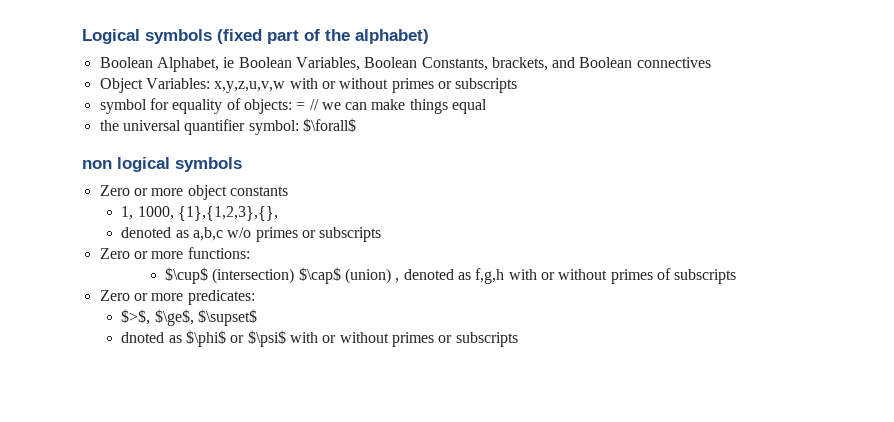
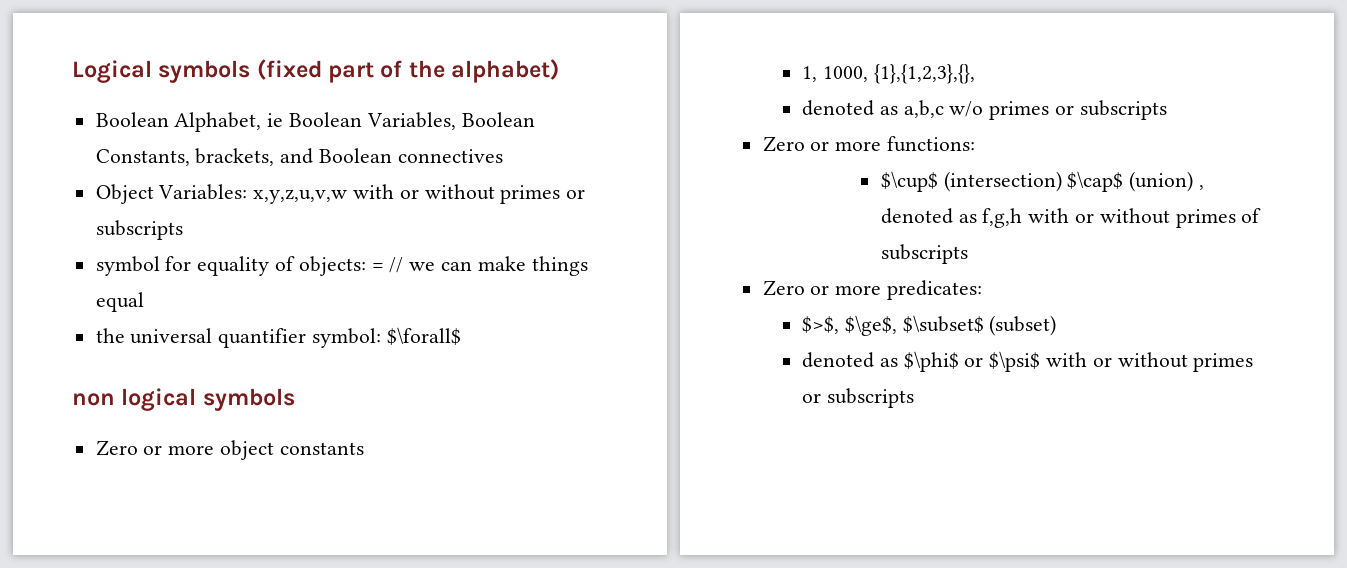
[198,309,258,326] [121,332,165,343] $\supset$ // dnoted -> [902,315,1057,336] [802,352,875,368] $\subset$ (subset) // denoted

